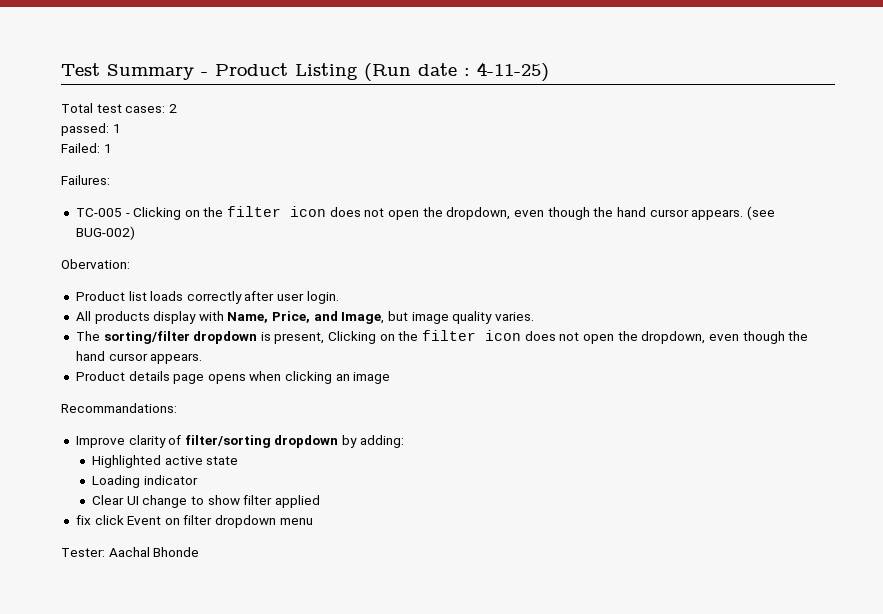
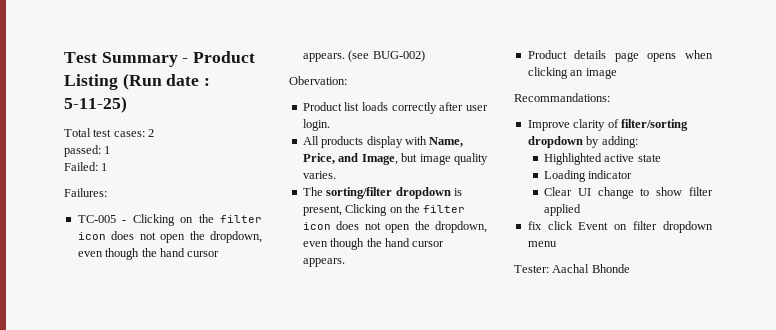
[477,62,549,82] 4-11-25) -> [64,96,127,113] 5-11-25)

